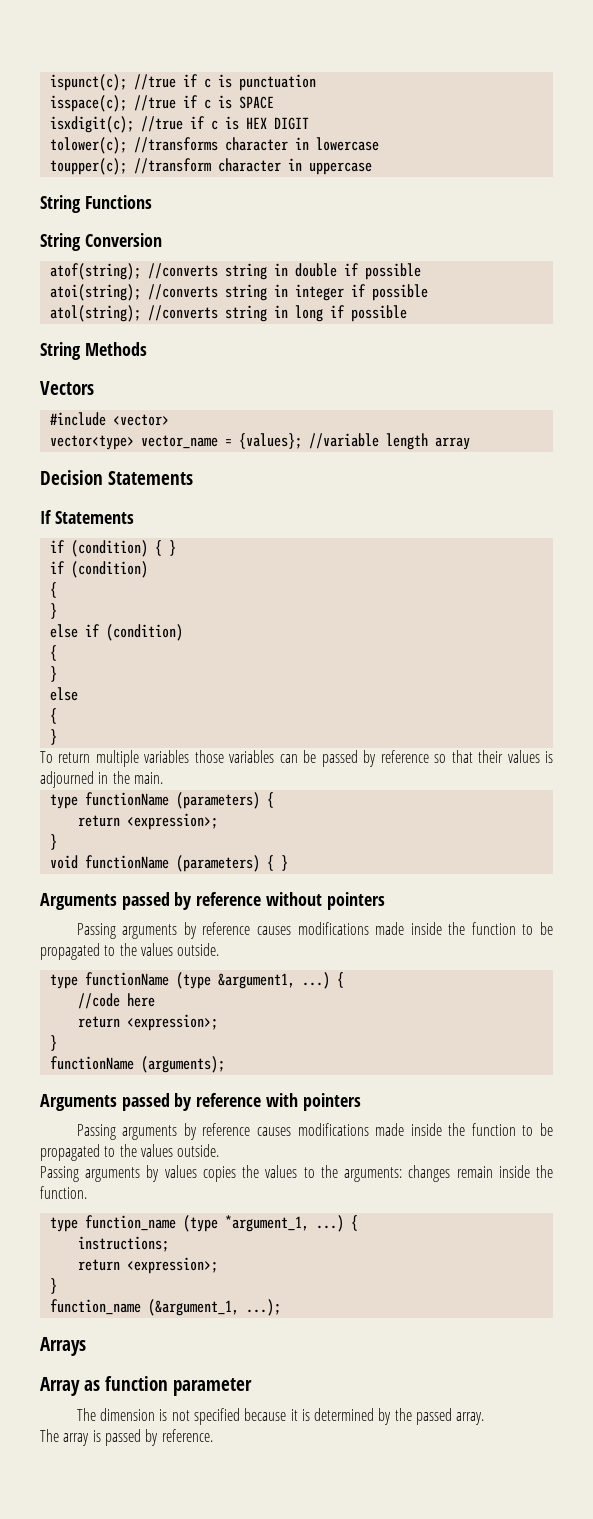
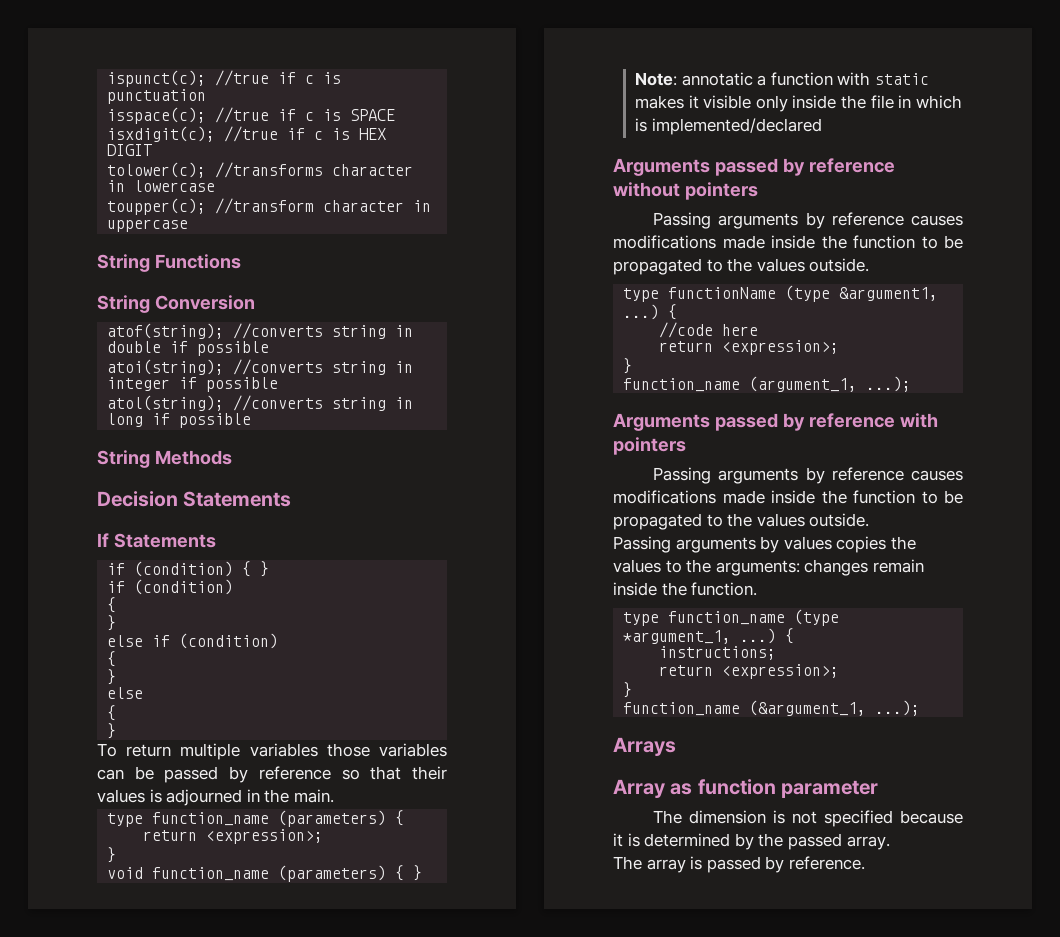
[40,381,94,395] [49,412,169,426] [49,433,470,450] // Vectors // #include <vector> // vector<type> vector_name = {values}; //variable length array -> (232, 457) none
[84,792,169,806] functionName -> [152,812,270,826] function_name
[84,855,169,869] functionName -> [152,867,270,881] function_name
(288, 863) none -> [634,72,929,86] [634,95,962,112] [634,118,822,135] // Note: annotatic a function with static makes it visible only inside the file in which is implemented/declared
[49,1056,225,1073] functionName (arguments); -> [623,376,912,392] function_name (argument_1, ...);

